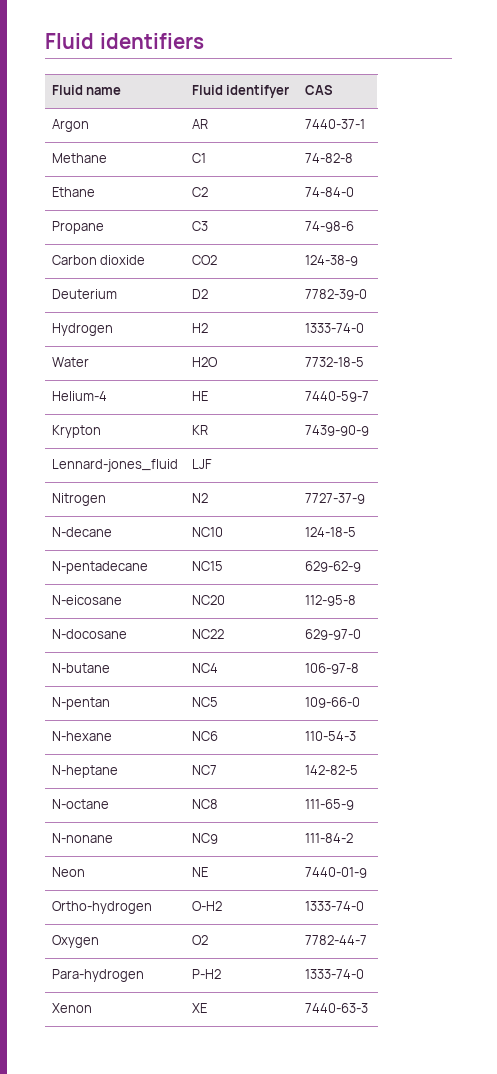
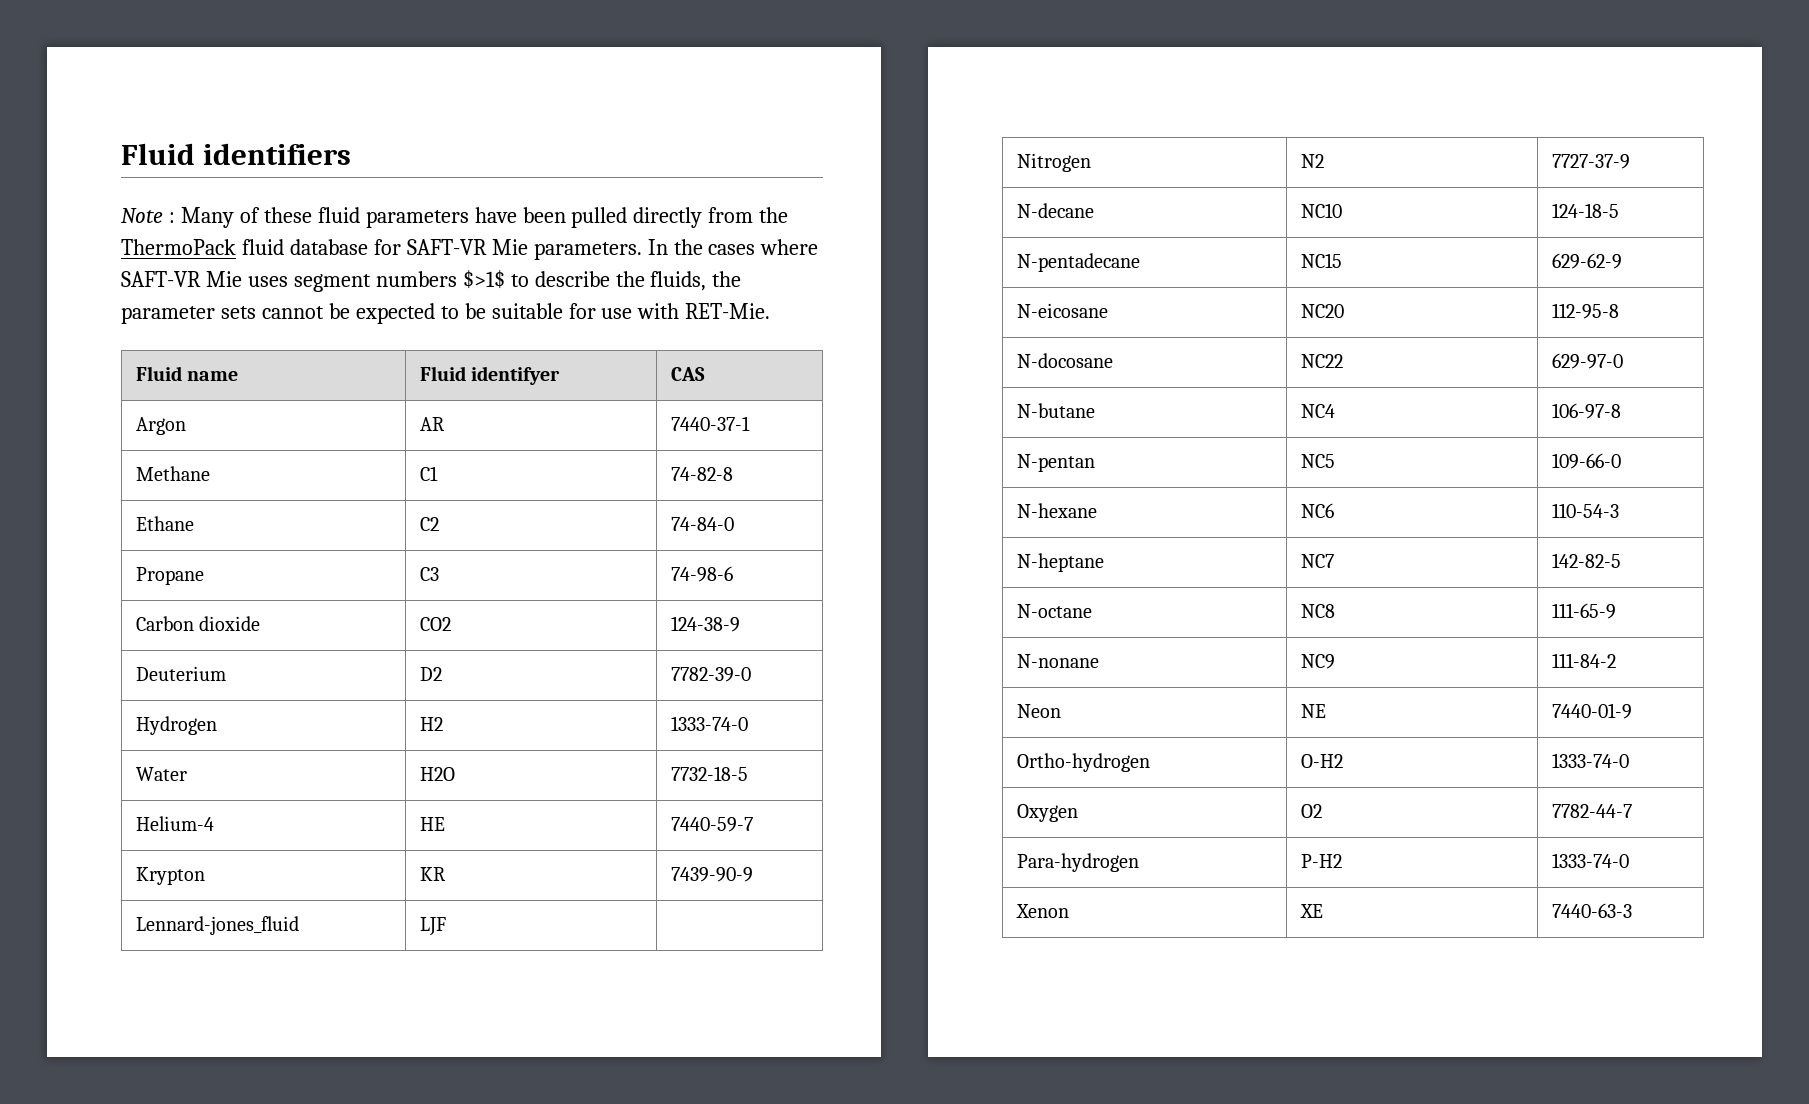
(204, 41) none -> [121,207,789,228] [121,239,819,260] [121,270,742,292] [121,303,771,324] // Note : Many of these fluid parameters have been pulled directly from the ThermoPack fluid database for SAFT-VR Mie parameters. In the cases where SAFT-VR Mie uses segment numbers $>1$ to describe the fluids, the parameter sets cannot be expected to be suitable for use with RET-Mie.

